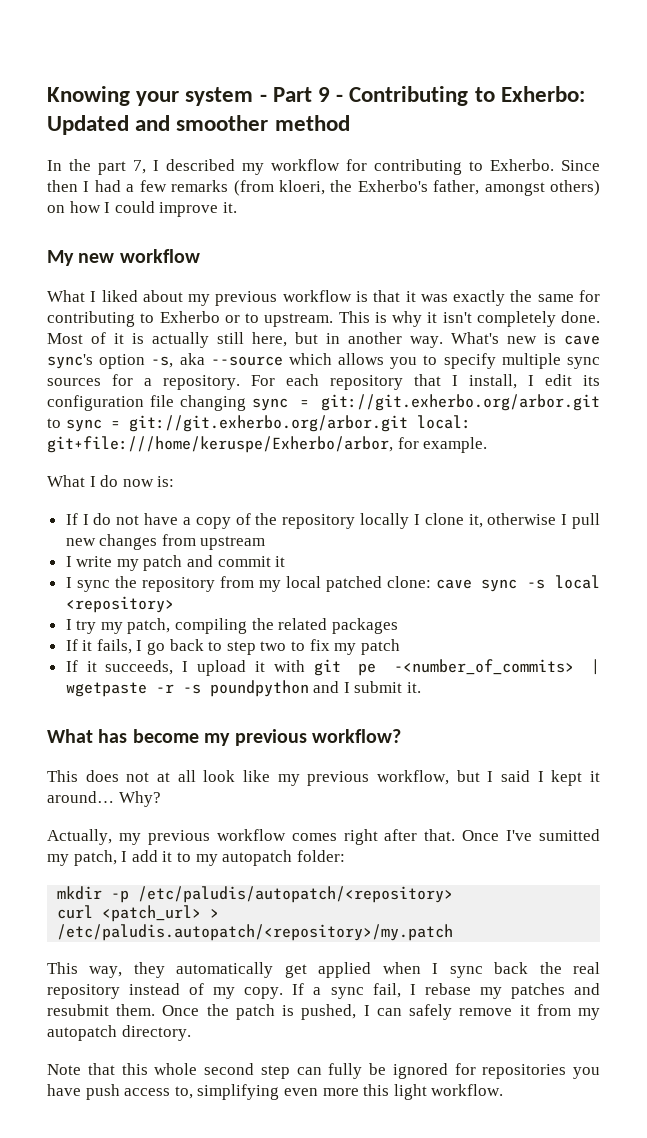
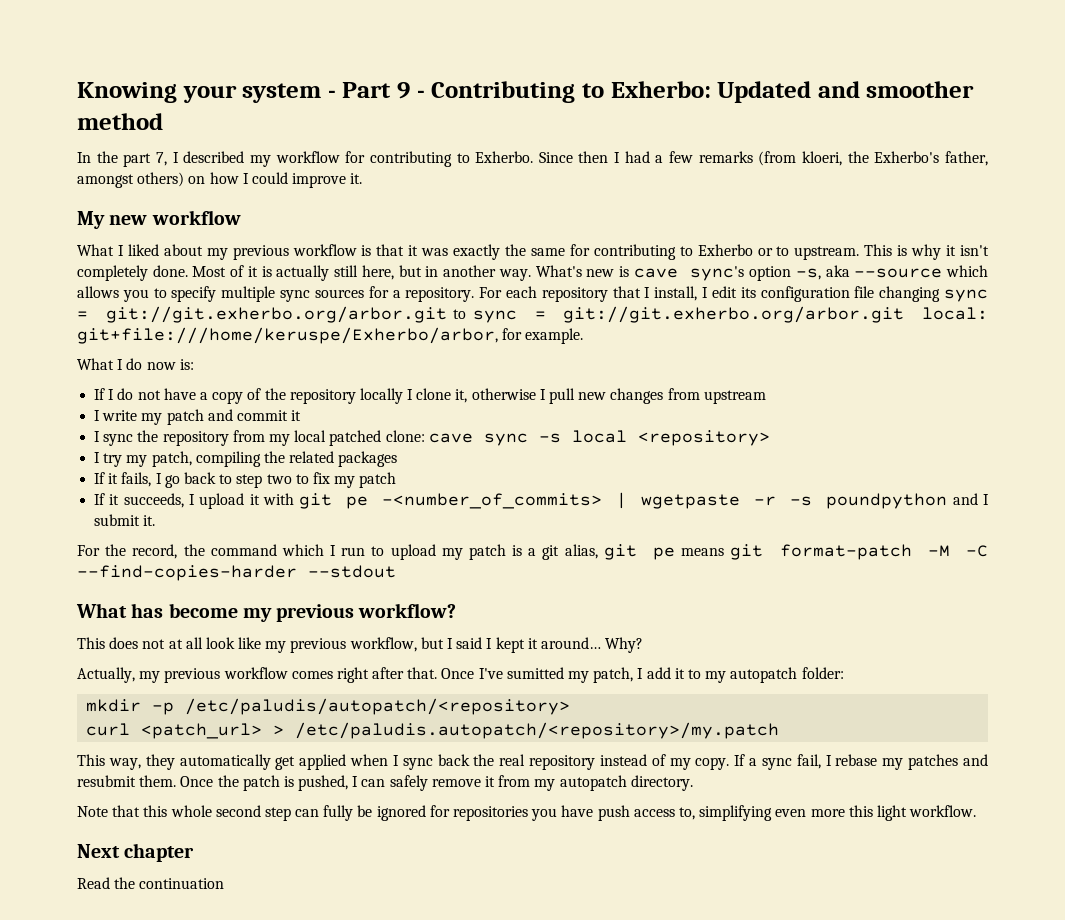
(422, 687) none -> [77,544,988,560] [77,565,396,581] // For the record, the command which I run to upload my patch is a git alias, git pe means git format-patch -M -C --find-copies-harder --stdout
(504, 1090) none -> [77,843,195,862] [77,877,225,889] // Next chapter // Read the continuation

